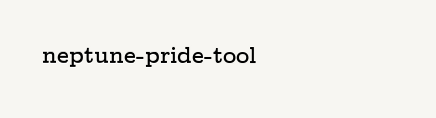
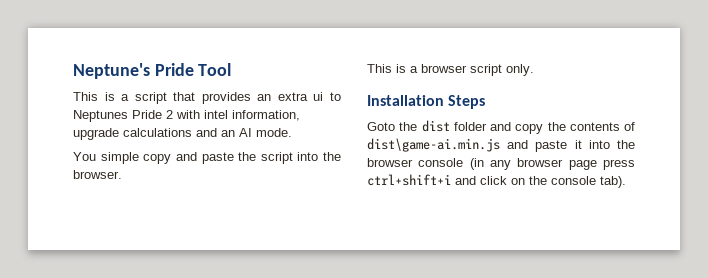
[41,46,257,68] neptune-pride-tool -> [73,63,232,79] [73,92,341,104] [73,110,300,122] [73,128,292,140] [73,152,341,164] [73,170,122,179] [367,64,534,76] [367,95,486,109] [367,120,635,134] [367,138,635,152] [367,158,635,170] [367,174,626,188] Neptune's Pride Tool // This is a script that provides an extra ui to Neptunes Pride 2 with intel information, upgrade calculations and an AI mode. // You simple copy and paste the script into the browser. // This is a browser script only. // Installation Steps // Goto the dist folder and copy the contents of dist\game-ai.min.js and paste it into the browser console (in any browser page press ctrl+shift+i and click on the console tab).

